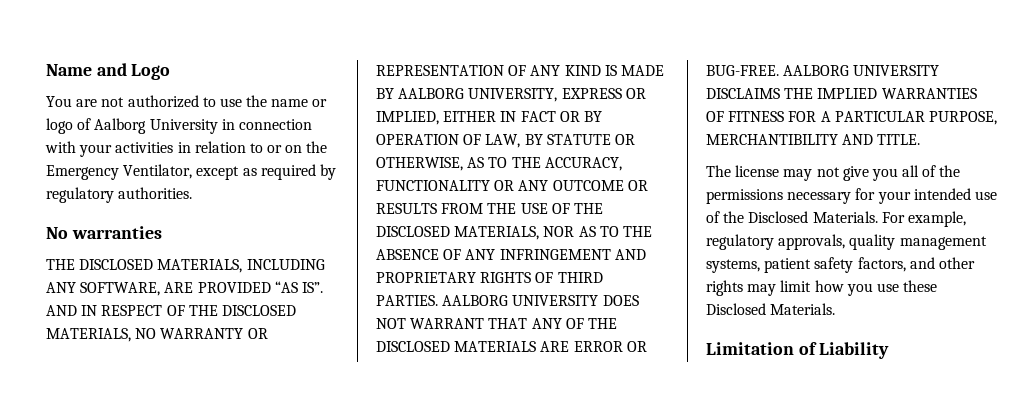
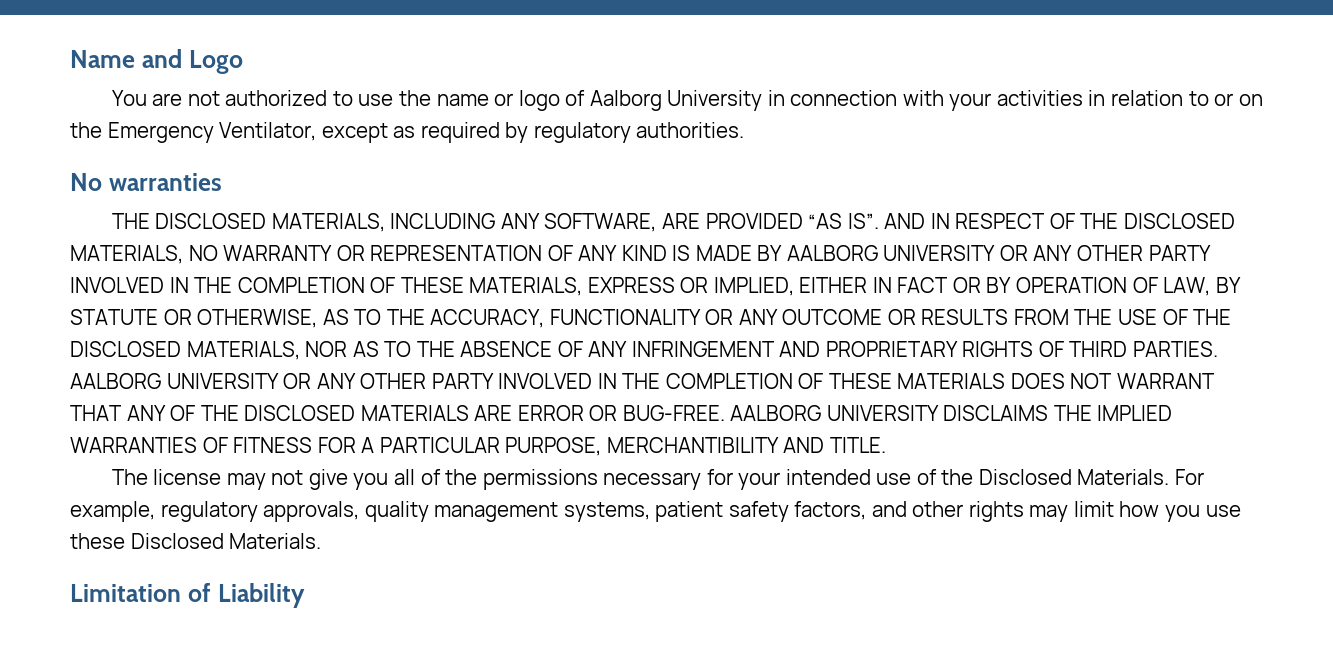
[468,88,558,102] UNIVERSITY, -> [883,245,1211,261] [70,277,583,296] UNIVERSITY OR ANY OTHER PARTY INVOLVED IN THE COMPLETION OF THESE MATERIALS,
(599, 300) none -> [283,373,1006,389] OR ANY OTHER PARTY INVOLVED IN THE COMPLETION OF THESE MATERIALS

